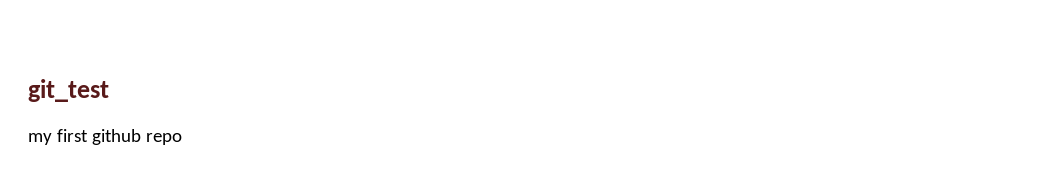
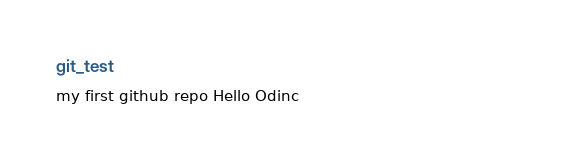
(182, 139) none -> [213,90,299,101] Hello Odinc

